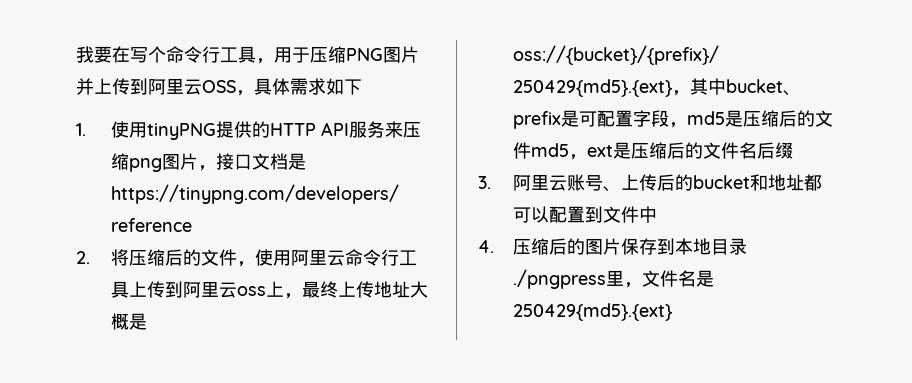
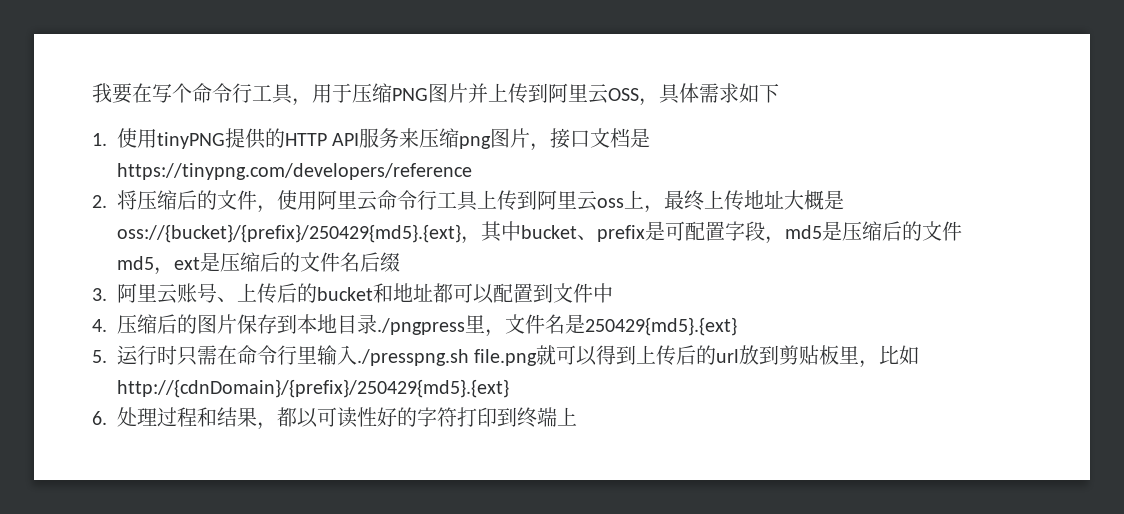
(674, 312) none -> [92,345,920,368] [117,379,509,398] [92,407,577,430] // 5.运行时只需在命令行里输入./presspng.sh file.png就可以得到上传后的url放到剪贴板里，比如http://{cdnDomain}/{prefix}/250429{md5}.{ext} // 6.处理过程和结果，都以可读性好的字符打印到终端上

